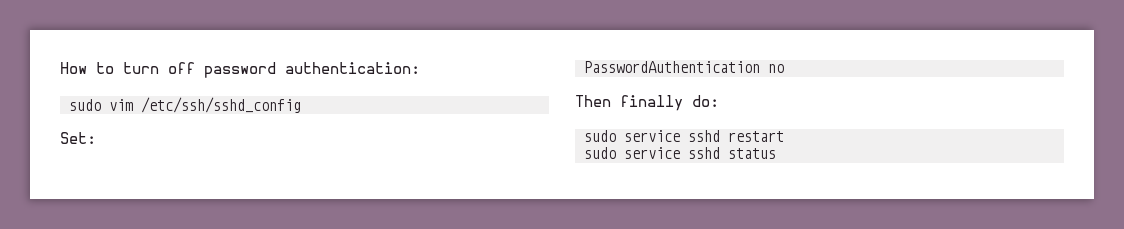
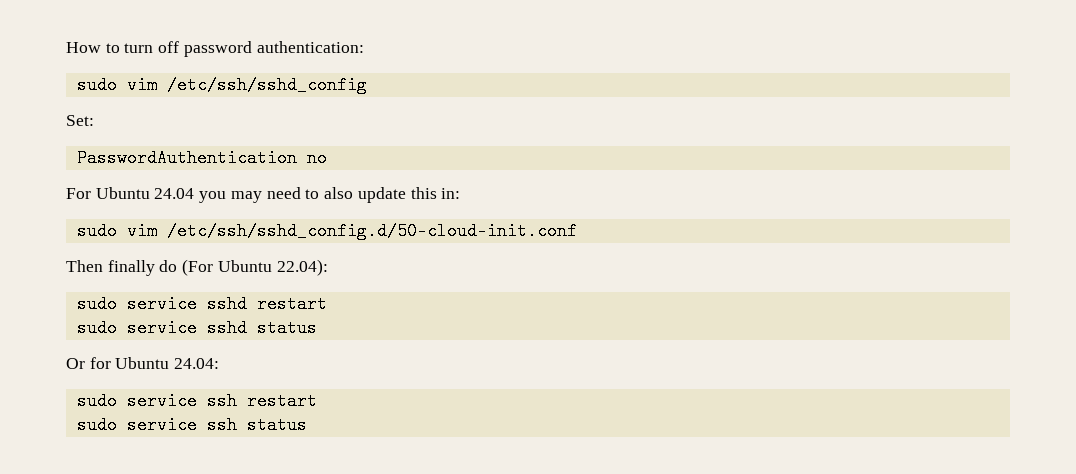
[575,95,719,111] Then finally do: -> [66,187,461,203] [76,222,577,240] [66,259,328,276] For Ubuntu 24.04 you may need to also update this in: // sudo vim /etc/ssh/sshd_config.d/50-cloud-init.conf // Then finally do (For Ubuntu 22.04):
(776, 153) none -> [66,357,220,369] [76,392,317,410] [76,416,307,434] // Or for Ubuntu 24.04: // sudo service ssh restart // sudo service ssh status

